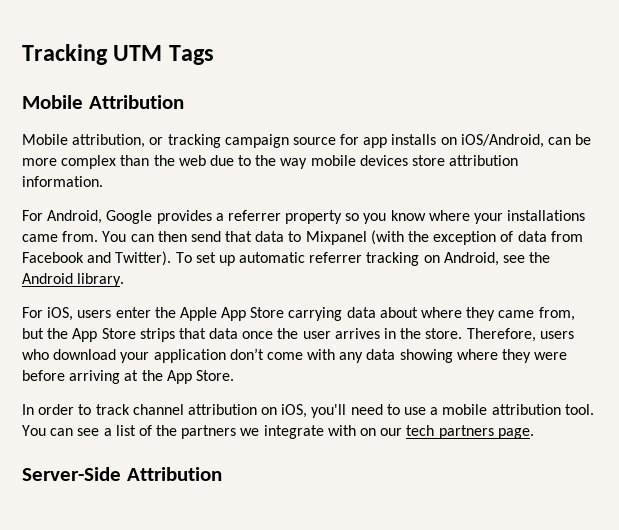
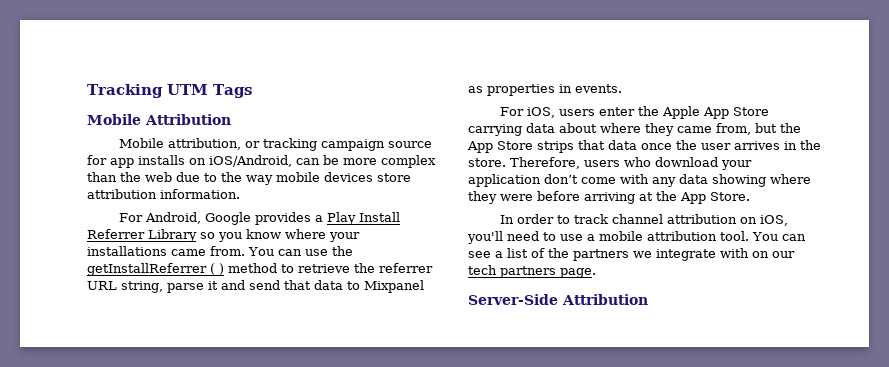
[227,210,343,224] referrer property -> [327,212,401,225] [87,229,197,242] Play Install Referrer Library
[157,231,187,242] then -> [304,246,353,256] [87,263,433,276] [87,280,245,293] use the getInstallReferrer ( ) method to retrieve the referrer URL string, parse it and
[370,230,583,245] [22,251,551,266] [22,273,125,287] (with the exception of data from Facebook and Twitter). To set up automatic referrer tracking on Android, see the Android library. -> [468,84,622,96] as properties in events.

